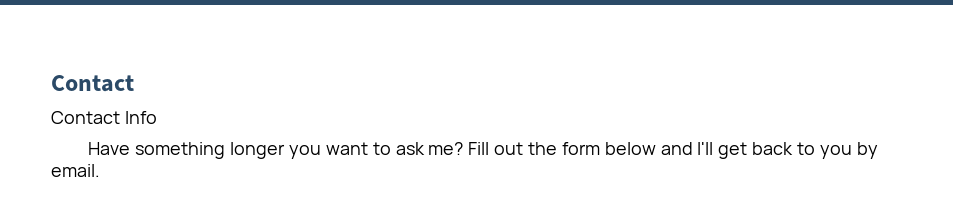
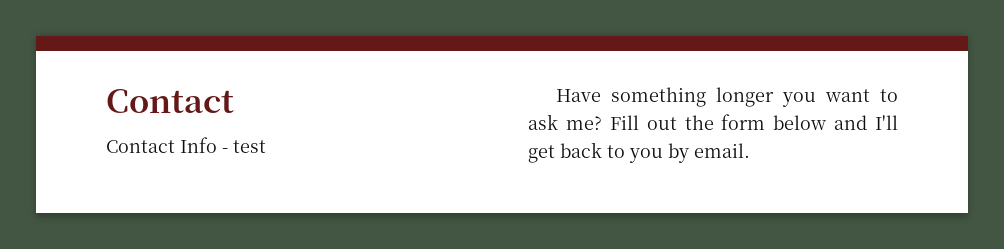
(157, 117) none -> [222,140,266,153] - test

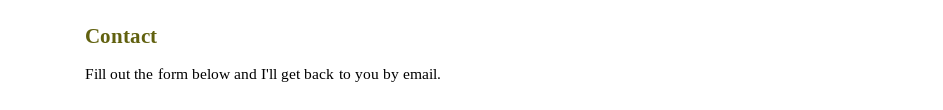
[106,137,266,153] [555,87,898,107] [528,114,602,130] Contact Info - test // Have something longer you want to ask me? -> (157, 36) none

